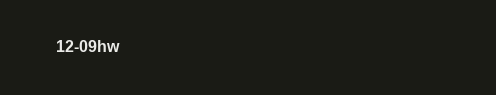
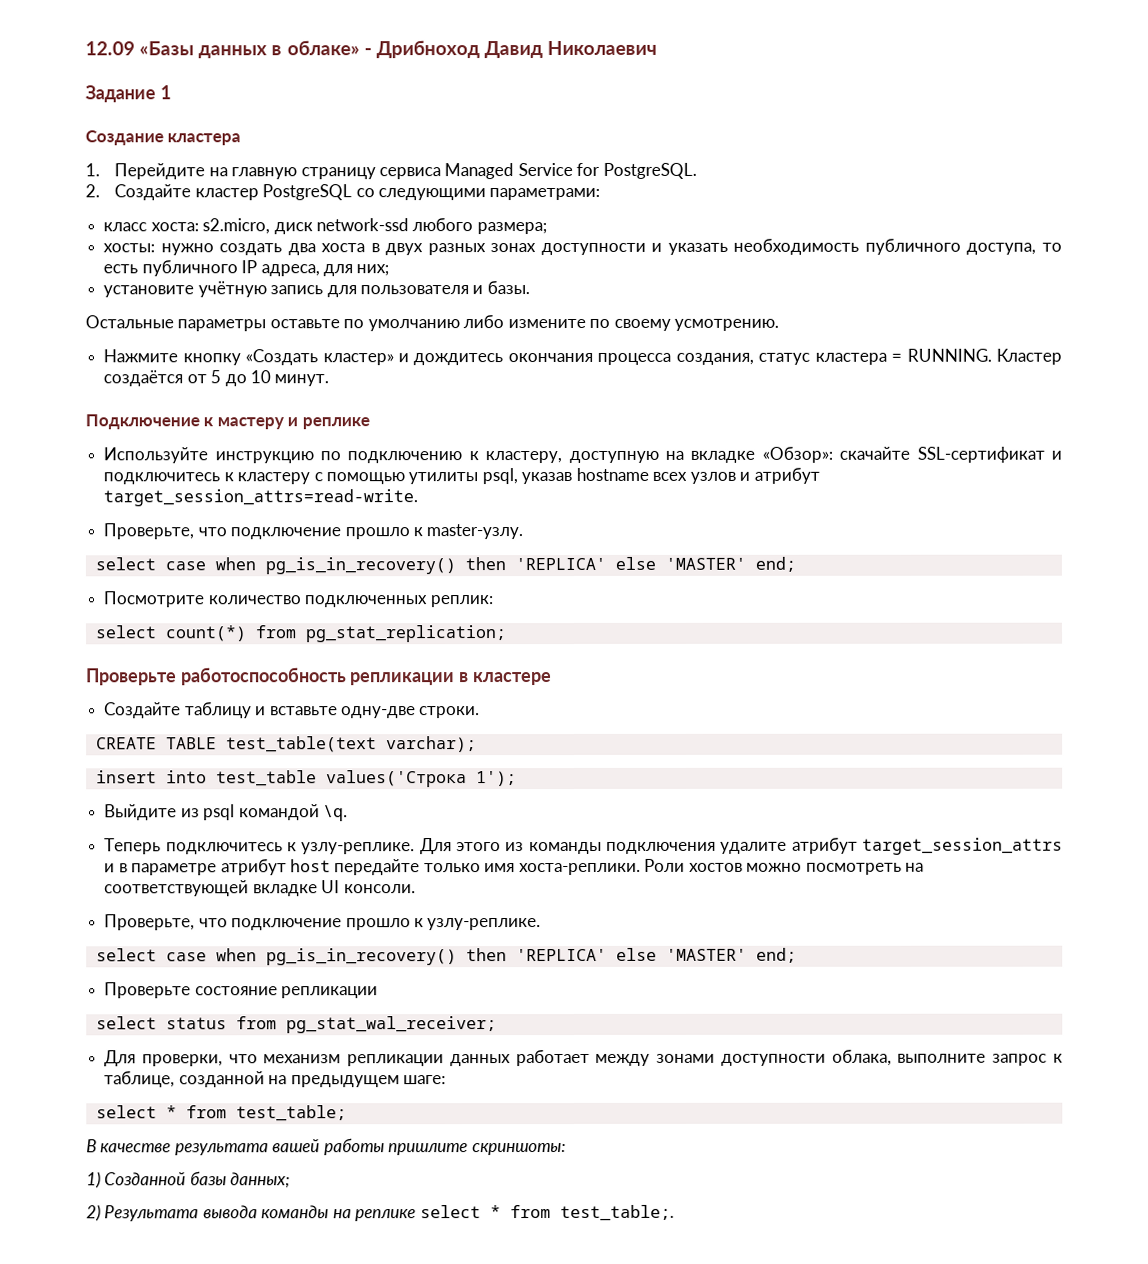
[56,40,120,52] 12-09hw -> [85,40,658,59] [85,85,171,103] [85,130,242,146] [85,162,697,180] [85,184,601,201] [103,218,547,235] [103,238,1062,256] [103,260,390,277] [103,281,530,298] [85,315,780,332] [103,348,1063,366] [103,370,330,387] [85,414,370,430] [103,446,1062,464] [103,467,820,485] [103,489,419,507] [103,523,524,540] [94,556,796,575] [103,591,493,608] [94,625,507,643] [86,667,552,686] [104,702,481,719] [95,736,477,753] [95,770,517,788] [104,804,348,822] [104,837,1064,855] [104,858,925,876] [104,880,416,897] [104,914,542,931] [95,947,797,966] [104,982,379,999] [95,1016,497,1034] [104,1049,1063,1067] [104,1071,446,1088] [95,1105,347,1122] [86,1138,566,1156] [86,1171,291,1189] [86,1204,675,1222] 12.09 «Базы данных в облаке» - Дрибноход Давид Николаевич // Задание 1 // Создание кластера // 1. Перейдите на главную страницу сервиса Managed Service for PostgreSQL. // 2. Создайте кластер PostgreSQL со следующими параметрами: // класс хоста: s2.micro, диск network-ssd любого размера; // хосты: нужно создать два хоста в двух разных зонах доступности и указать необходимость публичного доступа, то есть публичного IP адреса, для них; // установите учётную запись для пользователя и базы. // Остальные параметры оставьте по умолчанию либо измените по своему усмотрению. // Нажмите кнопку «Создать кластер» и дождитесь окончания процесса создания, статус кластера = RUNNING. Кластер создаётся от 5 до 10 минут. // Подключение к мастеру и реплике // Используйте инструкцию по подключению к кластеру, доступную на вкладке «Обзор»: cкачайте SSL-сертификат и подключитесь к кластеру с помощью утилиты psql, указав hostname всех узлов и атрибут target_session_attrs=read-write. // Проверьте, что подключение прошло к master-узлу. // select case when pg_is_in_recovery() then 'REPLICA' else 'MASTER' end; // Посмотрите количество подключенных реплик: // select count(*) from pg_stat_replication; // Проверьте работоспособность репликации в кластере // Создайте таблицу и вставьте одну-две строки. // CREATE TABLE test_table(text varchar); // insert into test_table values('Строка 1'); // Выйдите из psql командой \q. // Теперь подключитесь к узлу-реплике. Для этого из команды подключения удалите атрибут target_session_attrs и в параметре атрибут host передайте только имя хоста-реплики. Роли хостов можно посмотреть на соответствующей вкладке UI консоли. // Проверьте, что подключение прошло к узлу-реплике. // select case when pg_is_in_recovery() then 'REPLICA' else 'MASTER' end; // Проверьте состояние репликации // select status from pg_stat_wal_receiver; // Для проверки, что механизм репликации данных работает между зонами доступности облака, выполните запрос к таблице, созданной на предыдущем шаге: // select * from test_table; // В качестве результата вашей работы пришлите скриншоты: // 1) Созданной базы данных; // 2) Результата вывода команды на реплике select * from test_table;.

